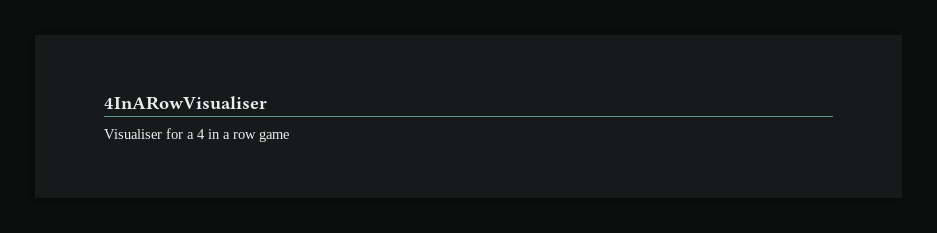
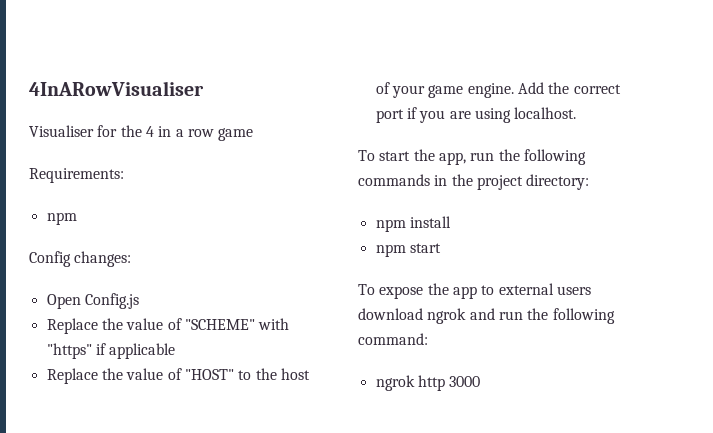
[187,132,194,139] a -> [120,125,142,137] the
(289, 136) none -> [29,168,124,183] [46,212,77,225] [29,251,132,267] [46,293,139,309] [46,318,290,334] [46,343,176,359] [46,368,310,384] [375,82,621,98] [375,107,577,123] [358,149,586,165] [358,174,590,190] [375,216,451,232] [375,243,441,257] [358,283,591,299] [358,308,615,324] [358,333,428,345] [375,375,481,391] // Requirements: // npm // Config changes: // Open Config.js // Replace the value of "SCHEME" with "https" if applicable // Replace the value of "HOST" to the host of your game engine. Add the correct port if you are using localhost. // To start the app, run the following commands in the project directory: // npm install // npm start // To expose the app to external users download ngrok and run the following command: // ngrok http 3000

